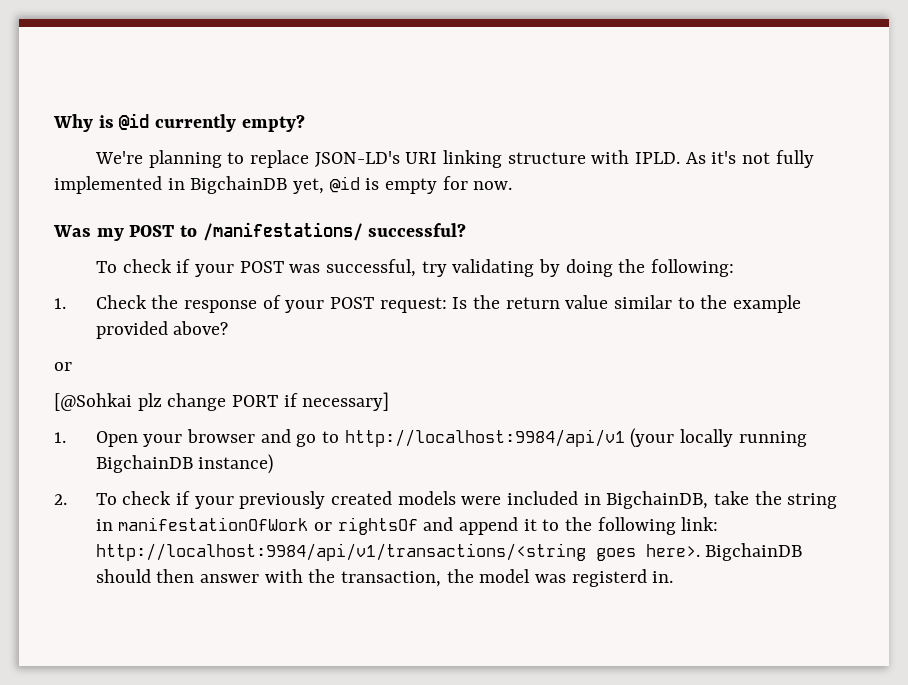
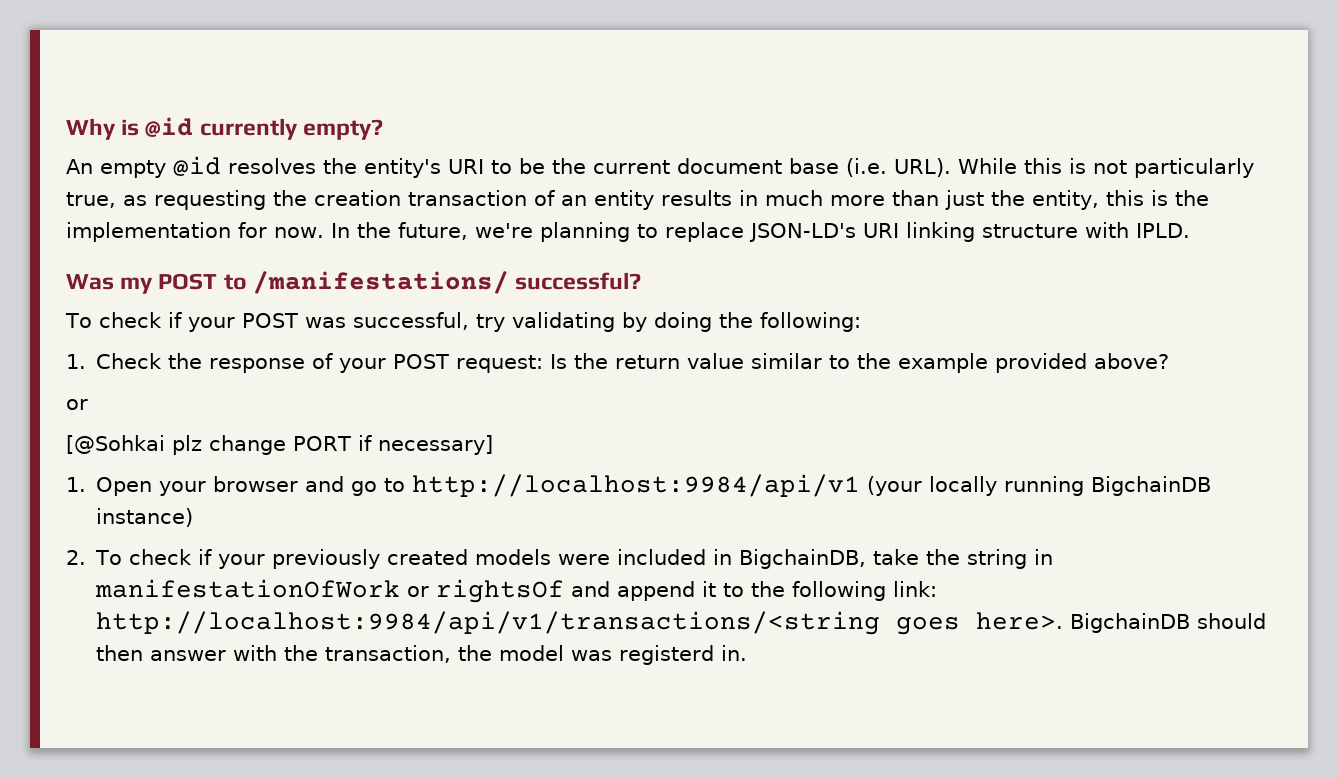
[94,151,143,164] We're -> [66,156,1254,178] [66,190,1209,210] [66,222,533,242] An empty @id resolves the entity's URI to be the current document base (i.e. URL). While this is not particularly true, as requesting the creation transaction of an entity results in much more than just the entity, this is the implementation for now. In the future, we're
[685,150,814,168] [54,176,513,194] As it's not fully implemented in BigchainDB yet, @id is empty for now. -> (1190, 230) none

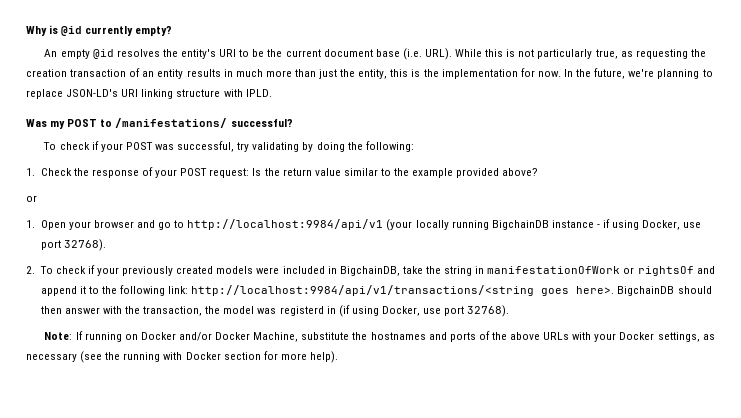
[66,435,493,455] // [@Sohkai plz change PORT if necessary] -> (37, 198) none
[96,508,194,527] instance) -> [551,219,702,230] [40,239,106,251] instance - if using Docker, use port 32768).
[721,645,748,661] in. -> [326,305,510,317] [44,331,715,342] [26,351,338,363] in (if using Docker, use port 32768). // Note: If running on Docker and/or Docker Machine, substitute the hostnames and ports of the above URLs with your Docker settings, as necessary (see the running with Docker section for more help).

